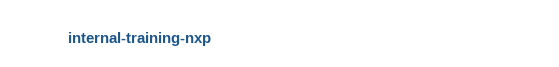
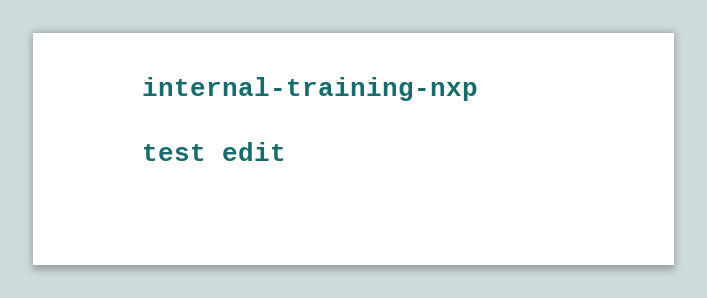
(211, 39) none -> [142,142,286,161] // test edit

